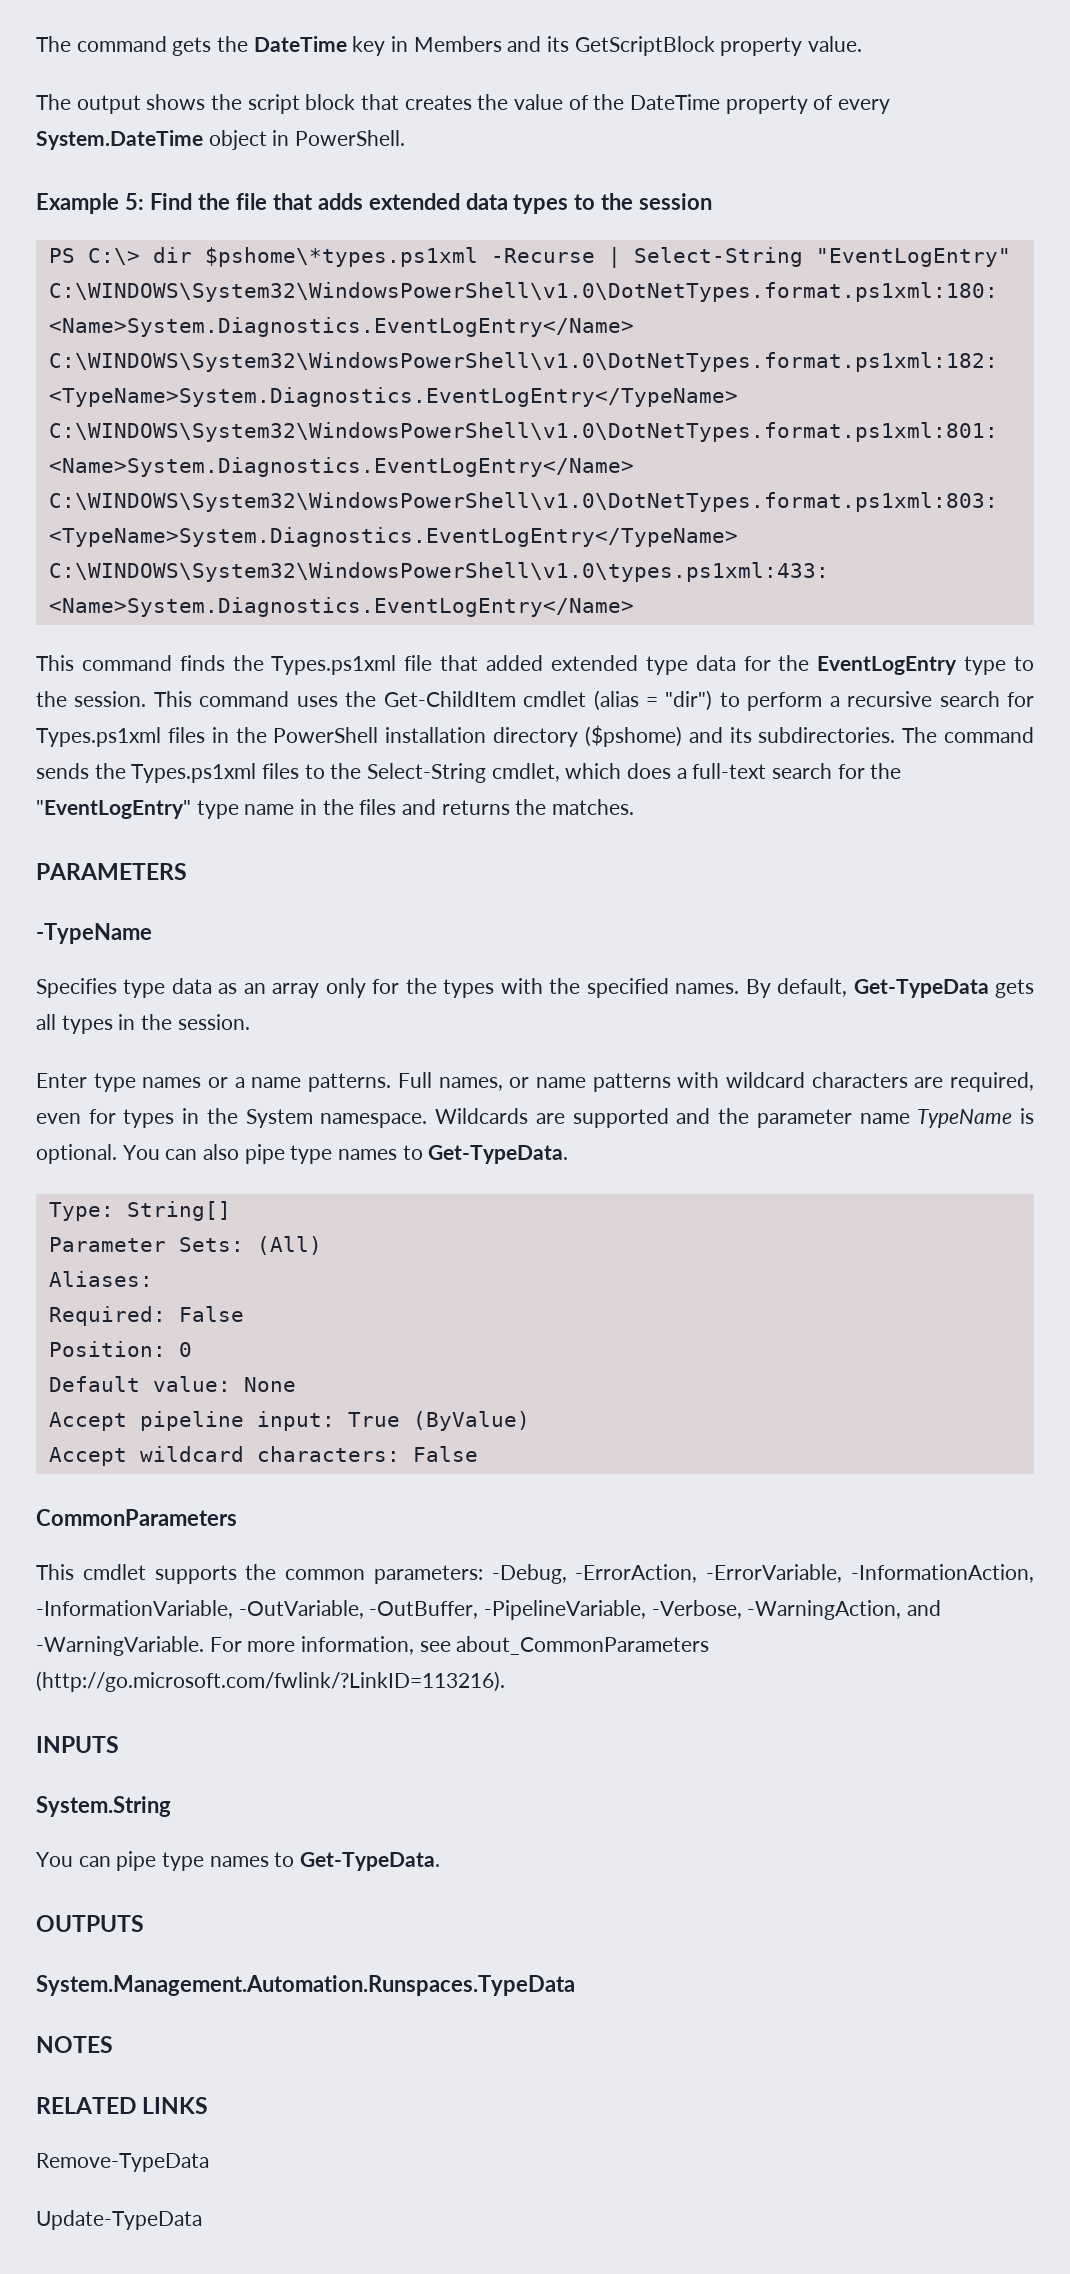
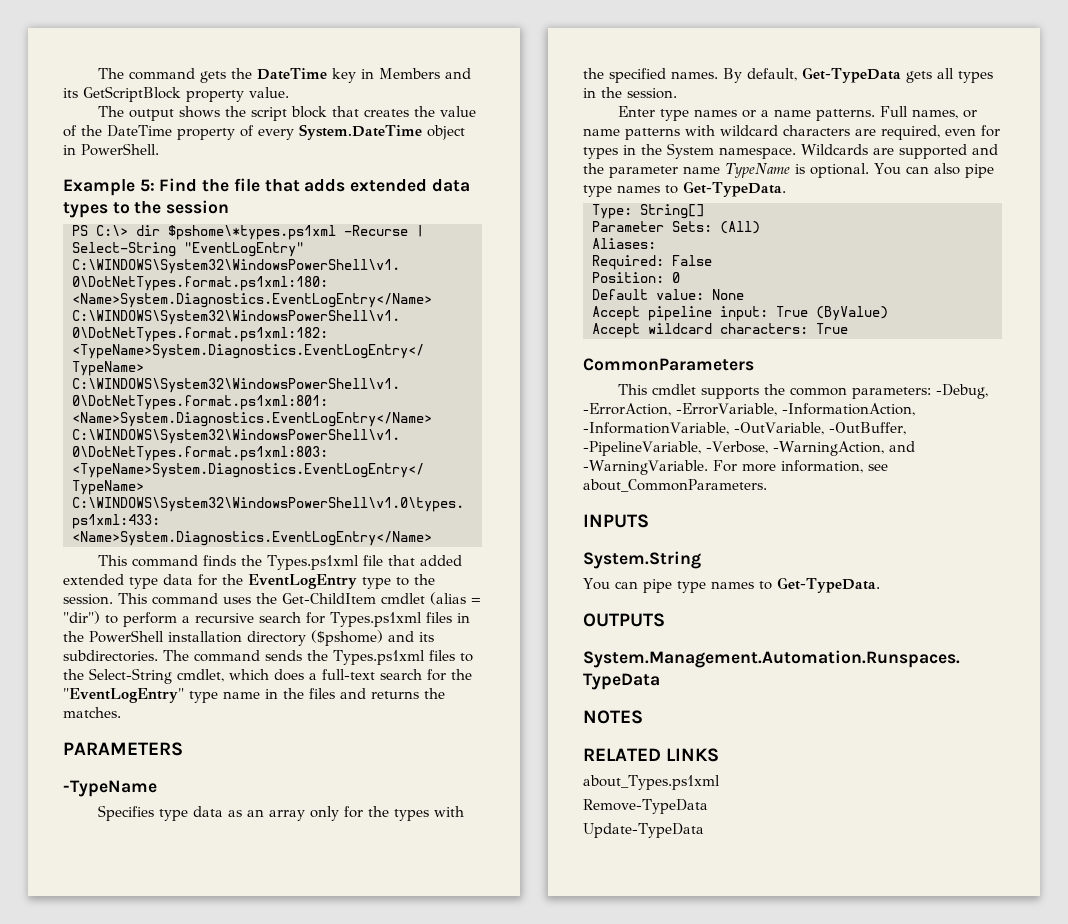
[412,1446,478,1462] False -> [816,323,848,334] True
[456,1636,710,1655] [36,1671,505,1692] about_CommonParameters (http://go.microsoft.com/fwlink/?LinkID=113216). -> [583,479,767,492] about_CommonParameters.
(209, 2105) none -> [583,775,720,790] // about_Types.ps1xml

